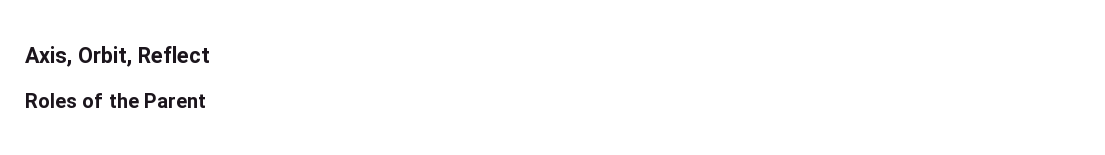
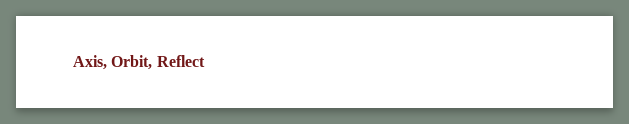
[25,93,207,108] // Roles of the Parent -> (205, 61) none

